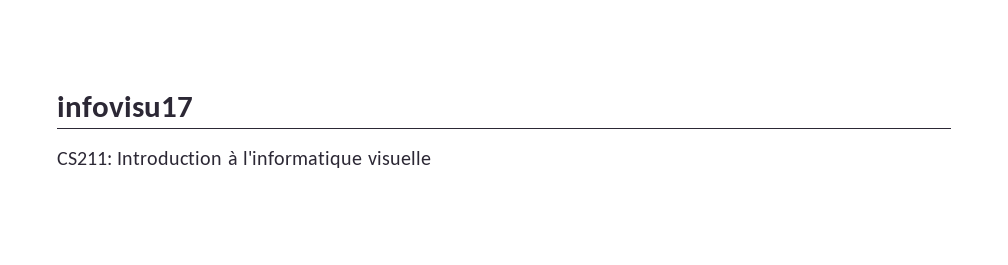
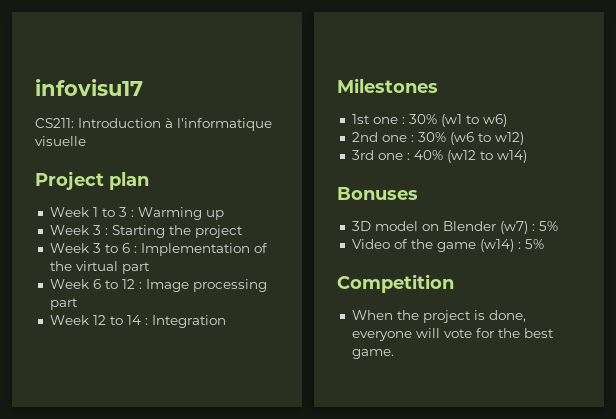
(431, 158) none -> [35,171,149,190] [49,207,224,220] [49,225,243,238] [49,243,268,256] [49,261,150,274] [49,279,267,292] [49,298,78,310] [49,315,226,328] [337,78,438,93] [351,114,507,127] [351,132,524,145] [351,150,527,163] [337,187,418,200] [351,221,558,234] [351,239,544,252] [337,274,454,293] [351,310,526,323] [351,328,554,341] [351,349,394,359] // Project plan // Week 1 to 3 : Warming up // Week 3 : Starting the project // Week 3 to 6 : Implementation of the virtual part // Week 6 to 12 : Image processing part // Week 12 to 14 : Integration // Milestones // 1st one : 30% (w1 to w6) // 2nd one : 30% (w6 to w12) // 3rd one : 40% (w12 to w14) // Bonuses // 3D model on Blender (w7) : 5% // Video of the game (w14) : 5% // Competition // When the project is done, everyone will vote for the best game.

